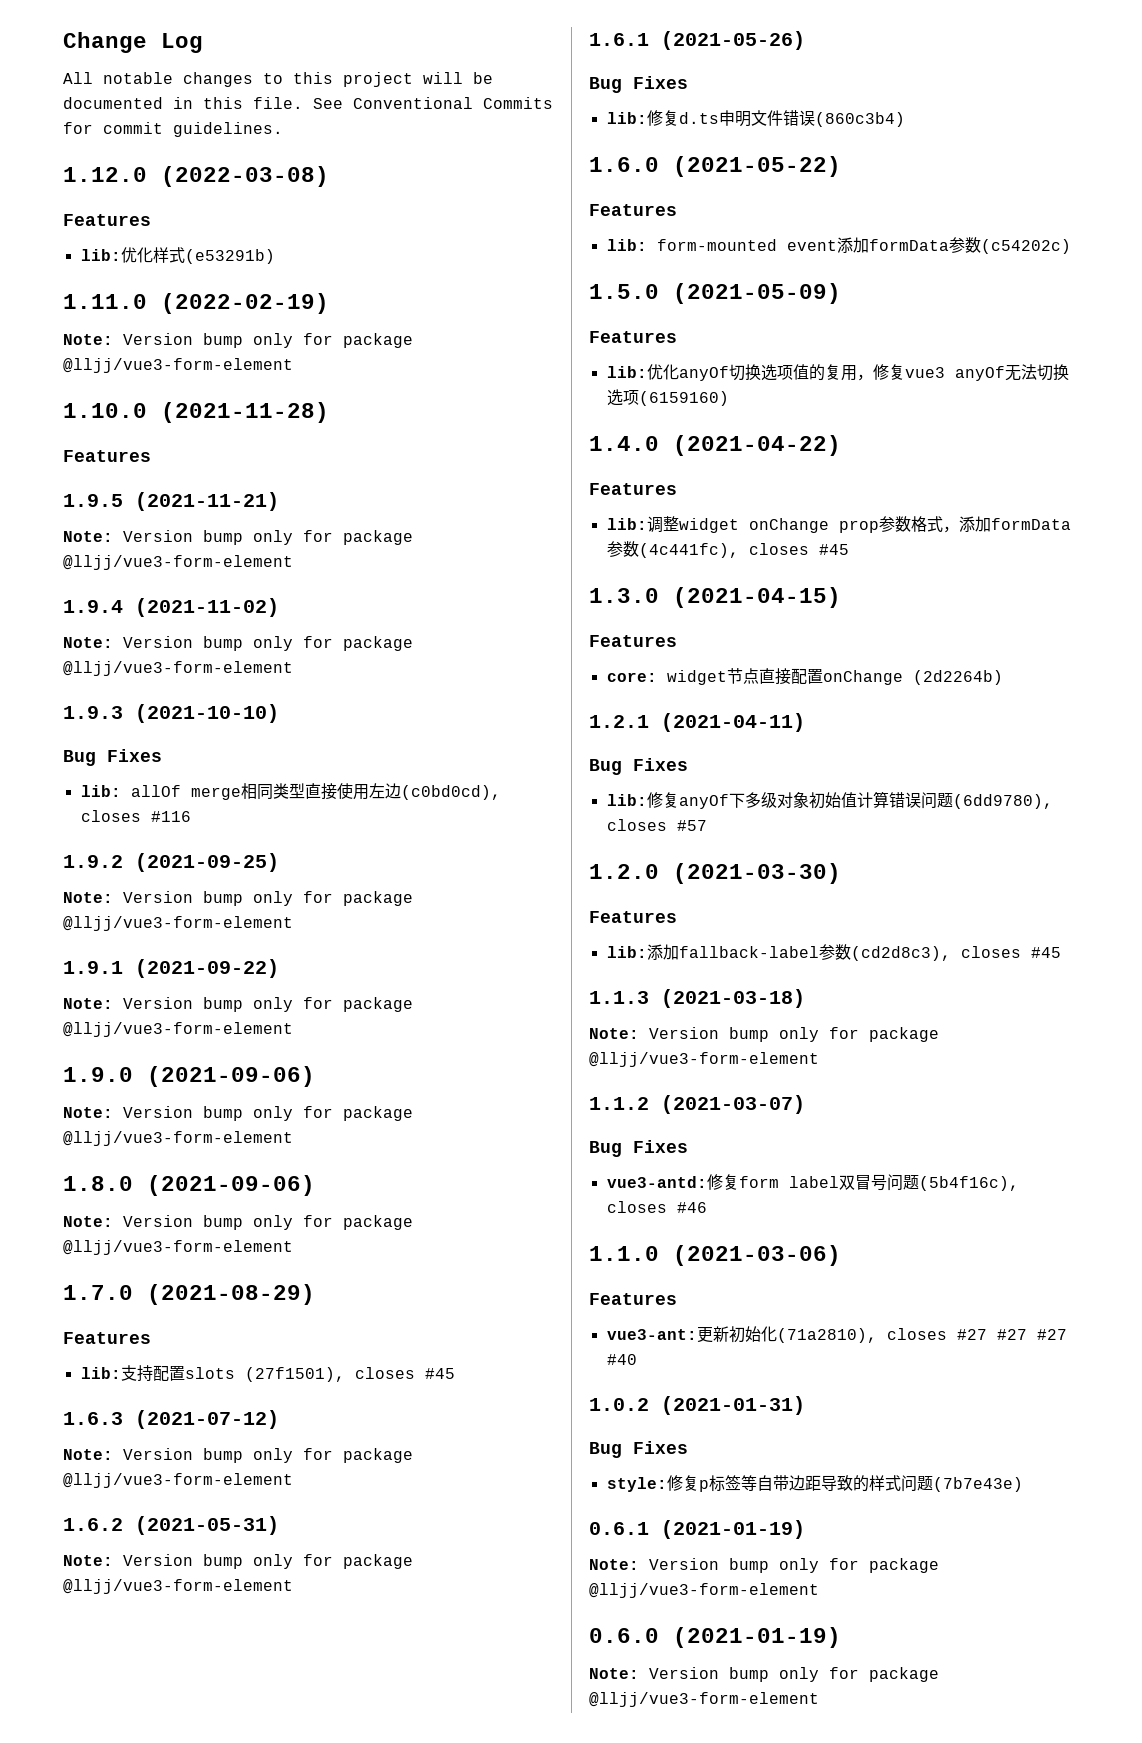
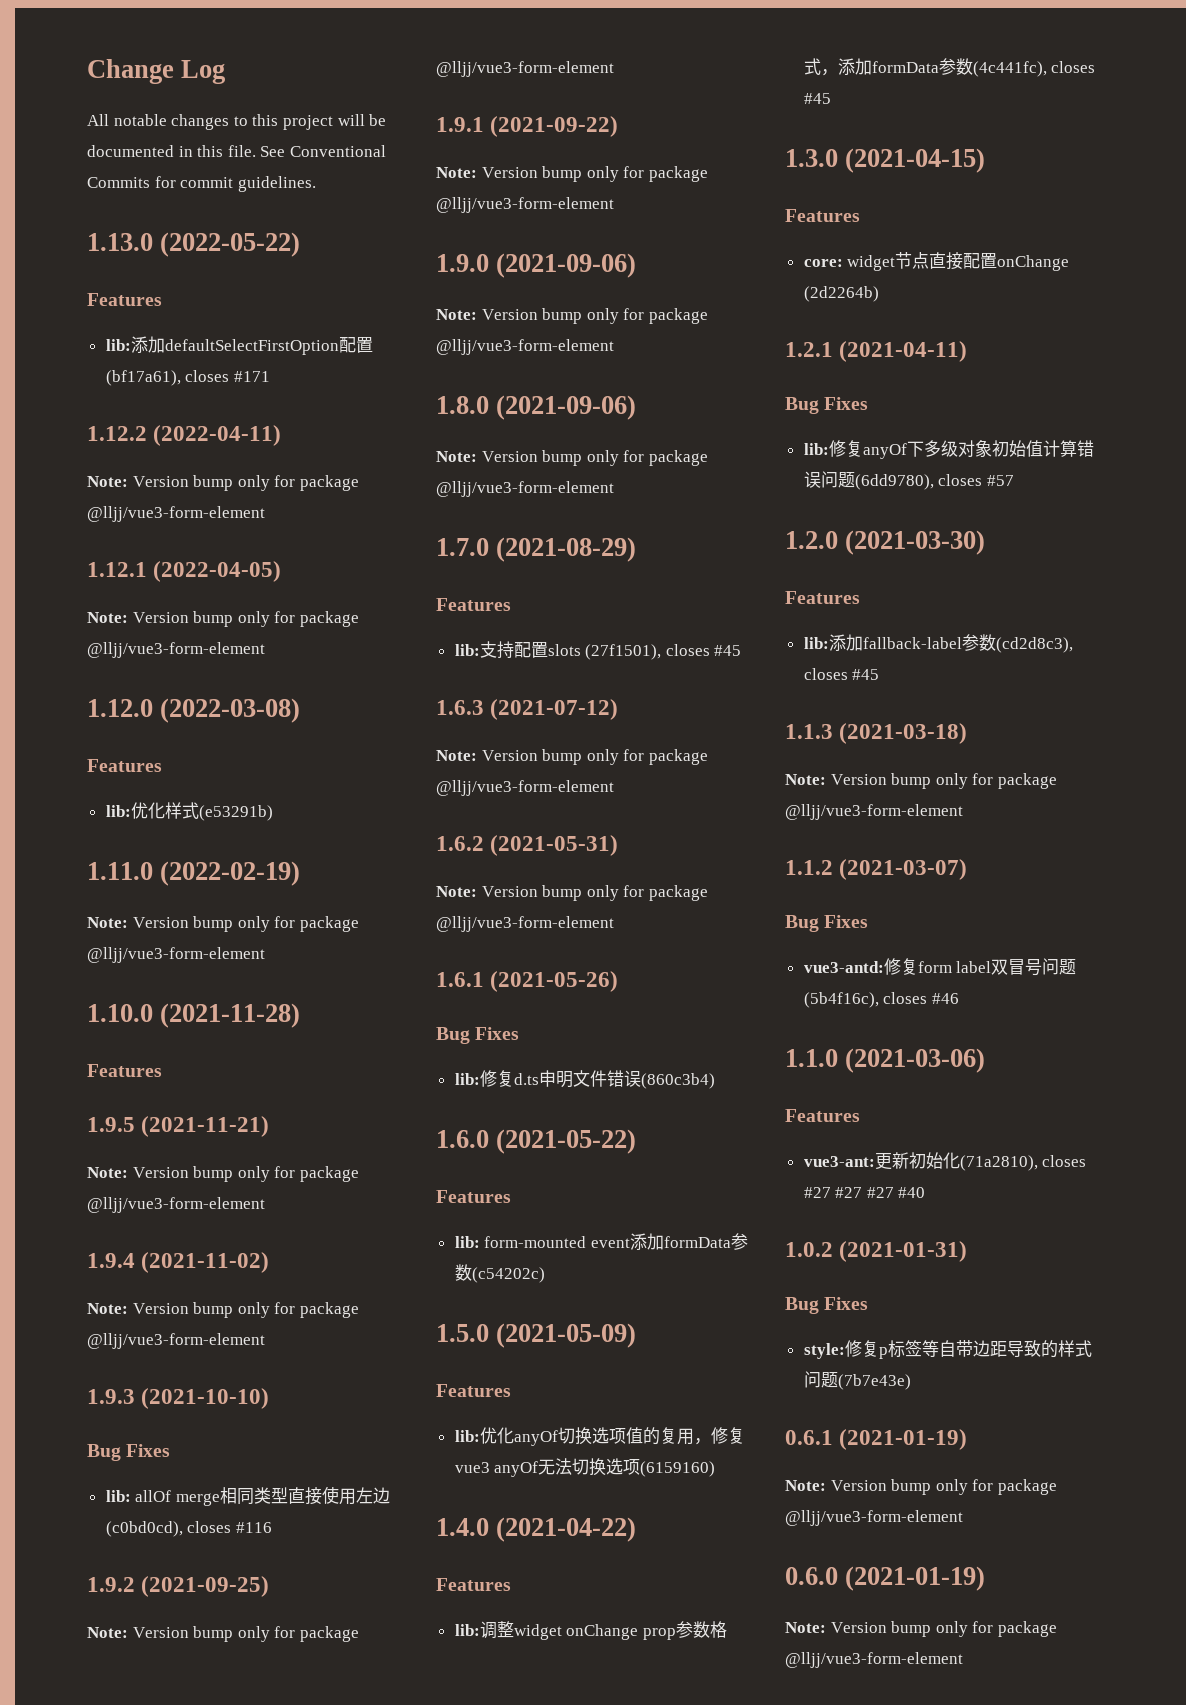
(283, 129) none -> [87,232,301,257] [87,293,162,306] [105,336,373,355] [105,370,270,386] [87,425,282,446] [87,475,359,491] [87,506,265,522] [87,561,282,582] [87,611,359,627] [87,642,265,658] // 1.13.0 (2022-05-22) // Features // lib:添加defaultSelectFirstOption配置(bf17a61), closes #171 // 1.12.2 (2022-04-11) // Note: Version bump only for package @lljj/vue3-form-element // 1.12.1 (2022-04-05) // Note: Version bump only for package @lljj/vue3-form-element

